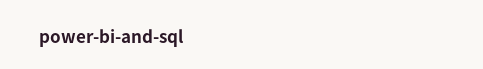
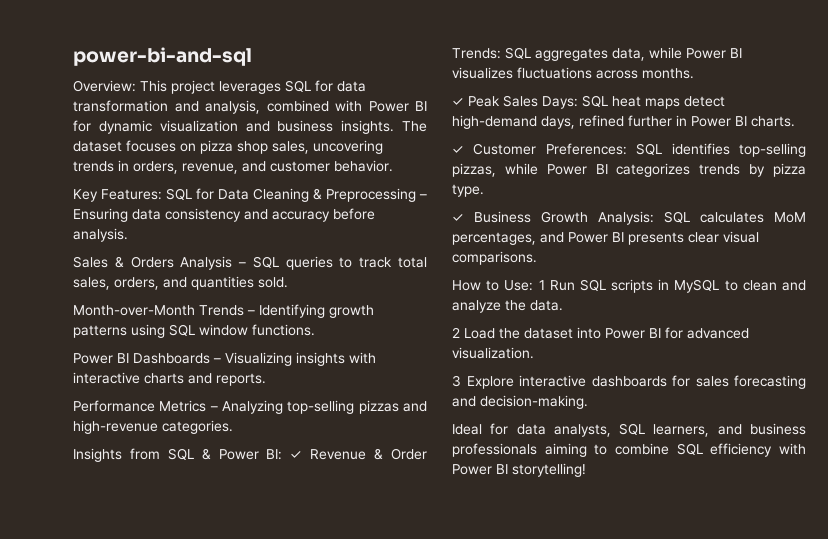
(183, 38) none -> [73,80,366,94] [73,100,427,114] [73,120,427,134] [73,140,383,154] [73,160,393,174] [73,188,427,202] [73,208,375,222] [73,228,128,242] [73,256,427,270] [73,276,288,290] [73,304,374,318] [73,324,315,338] [73,352,376,366] [73,372,266,386] [73,400,427,414] [73,420,233,434] [73,448,427,462] [452,47,742,61] [452,67,694,79] [452,95,725,109] [452,115,795,129] [452,143,806,157] [452,163,806,177] [452,184,484,197] [452,211,806,225] [452,231,759,245] [452,251,537,265] [452,279,806,293] [452,300,563,313] [452,327,749,339] [452,347,534,359] [452,375,806,389] [452,395,588,409] [452,423,806,437] [452,443,806,457] [452,463,586,477] // Overview: This project leverages SQL for data transformation and analysis, combined with Power BI for dynamic visualization and business insights. The dataset focuses on pizza shop sales, uncovering trends in orders, revenue, and customer behavior. // Key Features: SQL for Data Cleaning & Preprocessing – Ensuring data consistency and accuracy before analysis. // Sales & Orders Analysis – SQL queries to track total sales, orders, and quantities sold. // Month-over-Month Trends – Identifying growth patterns using SQL window functions. // Power BI Dashboards – Visualizing insights with interactive charts and reports. // Performance Metrics – Analyzing top-selling pizzas and high-revenue categories. // Insights from SQL & Power BI: ✓ Revenue & Order Trends: SQL aggregates data, while Power BI visualizes fluctuations across months. // ✓ Peak Sales Days: SQL heat maps detect high-demand days, refined further in Power BI charts. // ✓ Customer Preferences: SQL identifies top-selling pizzas, while Power BI categorizes trends by pizza type. // ✓ Business Growth Analysis: SQL calculates MoM percentages, and Power BI presents clear visual comparisons. // How to Use: 1 Run SQL scripts in MySQL to clean and analyze the data. // 2 Load the dataset into Power BI for advanced visualization. // 3 Explore interactive dashboards for sales forecasting and decision-making. // Ideal for data analysts, SQL learners, and business professionals aiming to combine SQL efficiency with Power BI storytelling!

